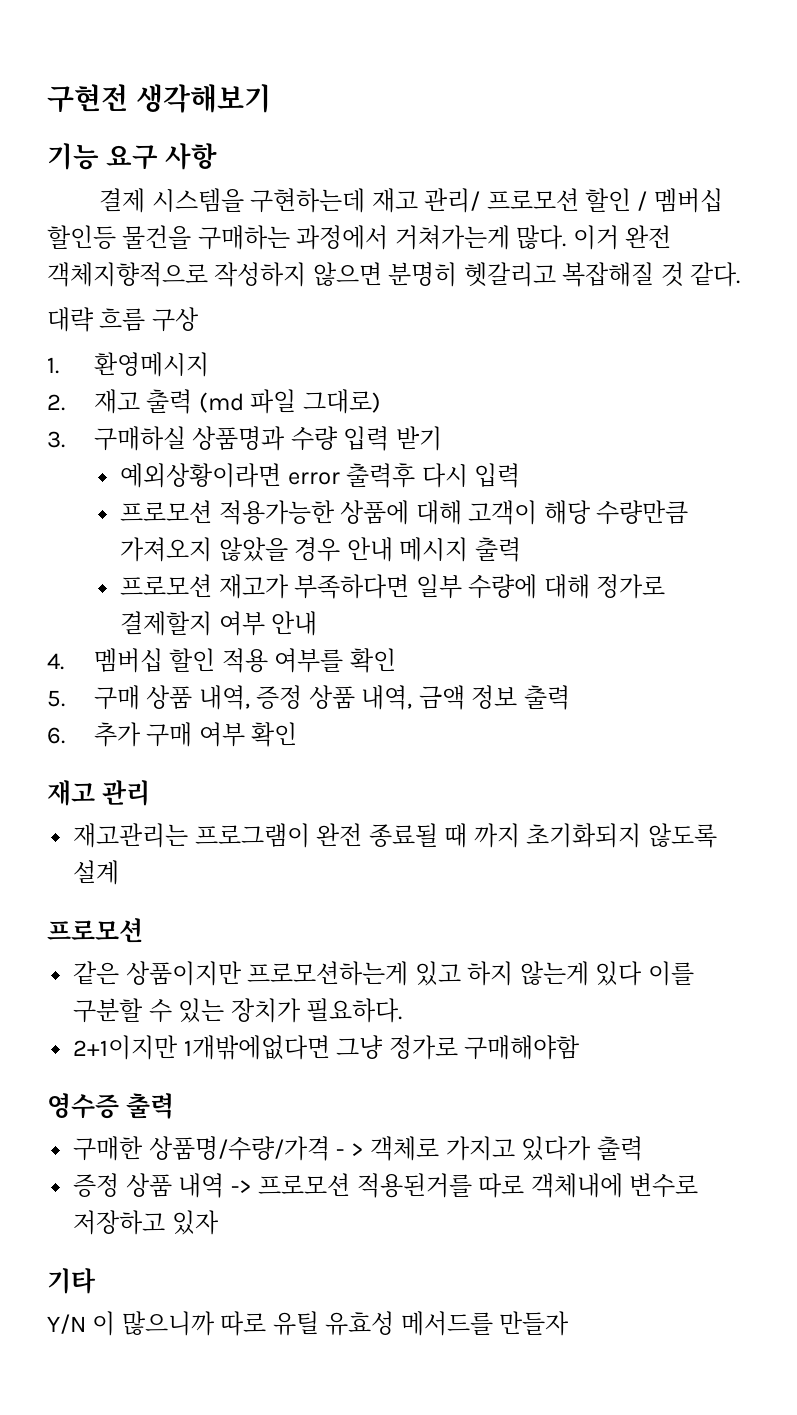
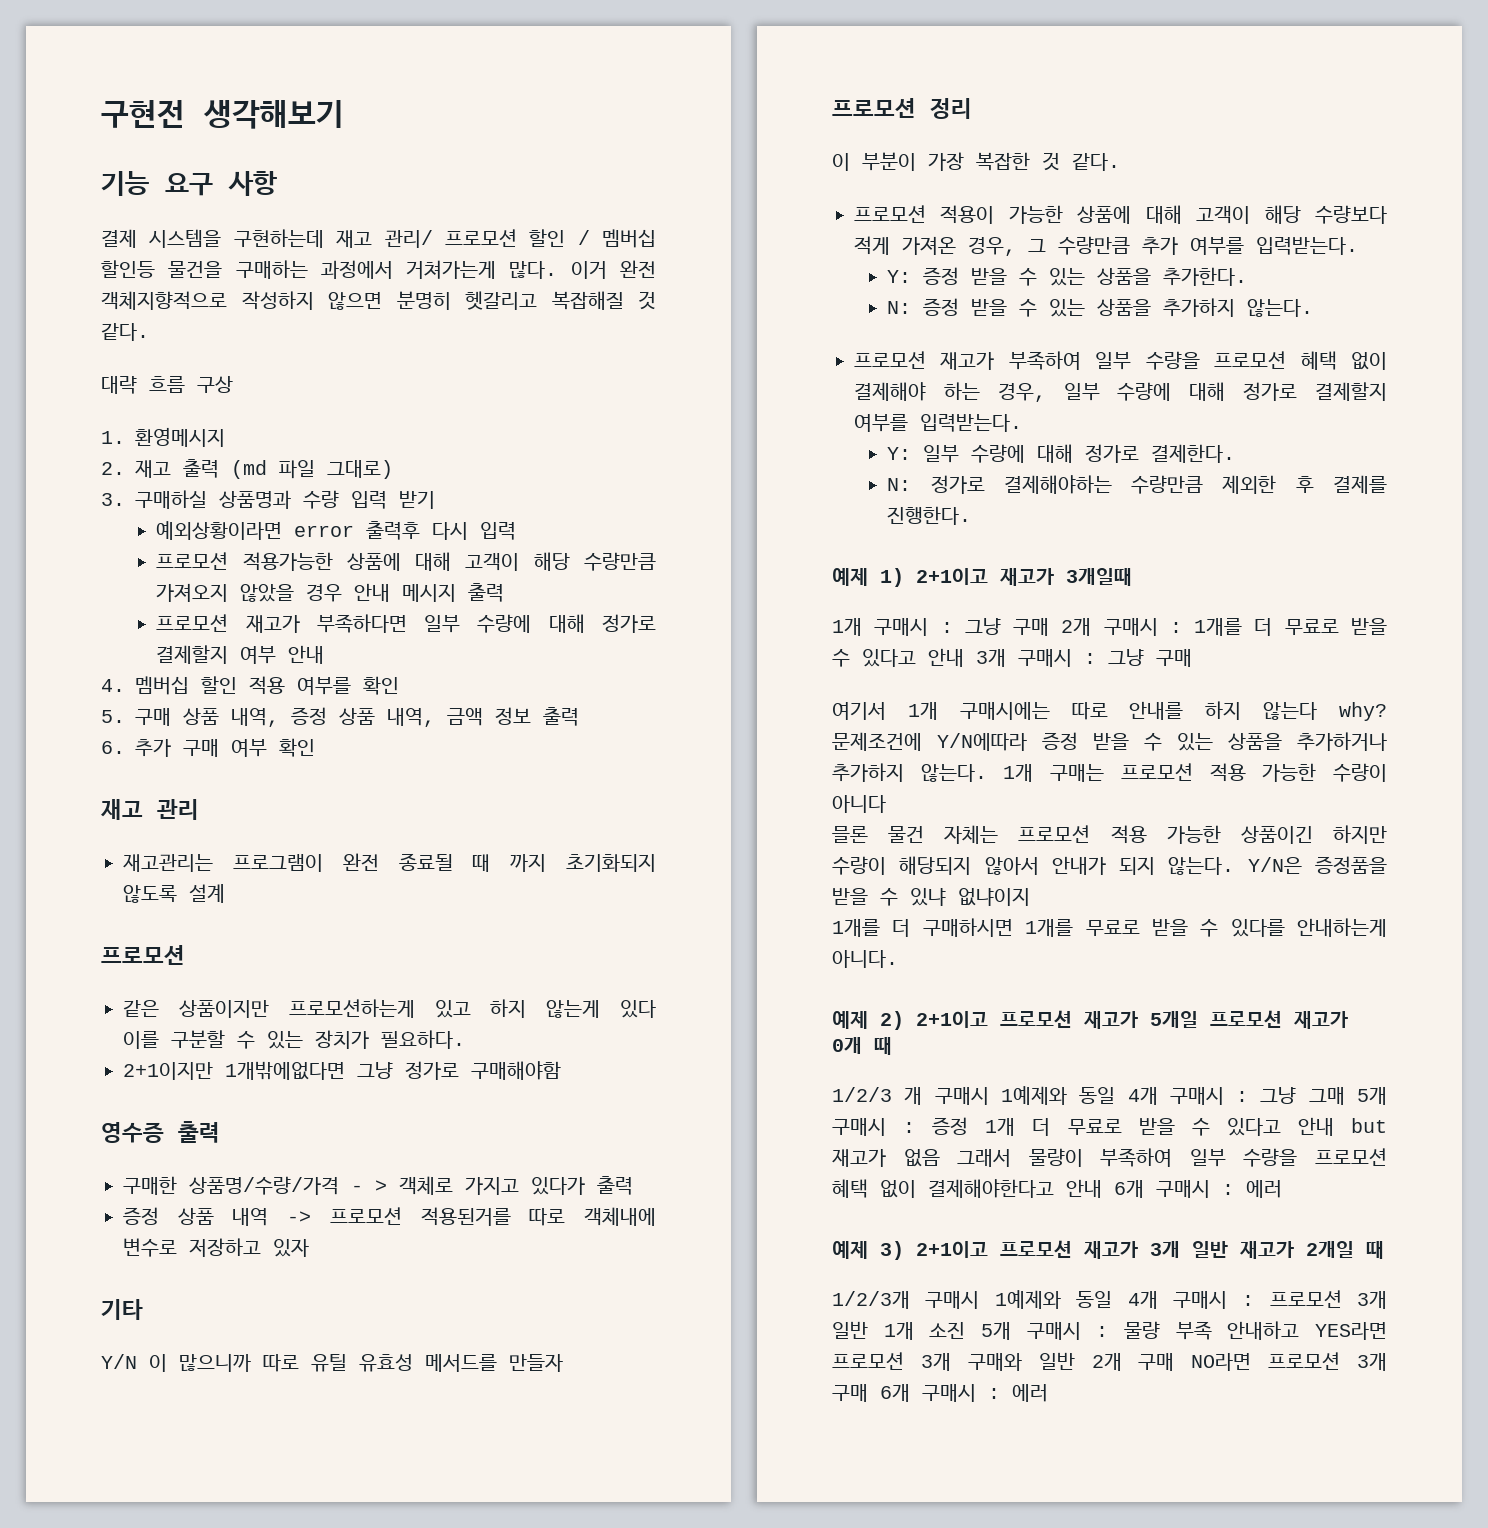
(570, 1323) none -> [832,98,972,119] [832,152,1120,171] [854,205,1387,224] [854,236,1358,256] [887,267,1248,286] [887,298,1314,317] [854,351,1387,370] [854,382,1387,402] [854,414,1022,432] [887,444,1236,463] [887,475,1387,494] [887,506,972,525] [832,568,1132,587] [832,618,1387,636] [832,648,1192,667] [832,701,1387,721] [832,732,1387,751] [832,763,1387,782] [832,795,886,813] [832,825,1387,844] [832,856,1387,875] [832,888,1030,906] [832,918,1387,937] [832,950,898,968] [832,1010,1348,1030] [832,1037,892,1055] [832,1086,1387,1105] [832,1117,1387,1136] [832,1148,1387,1167] [832,1179,1282,1198] [832,1240,1384,1260] [832,1290,1387,1309] [832,1321,1387,1340] [832,1352,1387,1371] [832,1384,1048,1402] // 프로모션 정리 // 이 부분이 가장 복잡한 것 같다. // 프로모션 적용이 가능한 상품에 대해 고객이 해당 수량보다 적게 가져온 경우, 그 수량만큼 추가 여부를 입력받는다. // Y: 증정 받을 수 있는 상품을 추가한다. // N: 증정 받을 수 있는 상품을 추가하지 않는다. // 프로모션 재고가 부족하여 일부 수량을 프로모션 혜택 없이 결제해야 하는 경우, 일부 수량에 대해 정가로 결제할지 여부를 입력받는다. // Y: 일부 수량에 대해 정가로 결제한다. // N: 정가로 결제해야하는 수량만큼 제외한 후 결제를 진행한다. // 예제 1) 2+1이고 재고가 3개일때 // 1개 구매시 : 그냥 구매 2개 구매시 : 1개를 더 무료로 받을 수 있다고 안내 3개 구매시 : 그냥 구매 // 여기서 1개 구매시에는 따로 안내를 하지 않는다 why? 문제조건에 Y/N에따라 증정 받을 수 있는 상품을 추가하거나 추가하지 않는다. 1개 구매는 프로모션 적용 가능한 수량이 아니다 // 믈론 물건 자체는 프로모션 적용 가능한 상품이긴 하지만 수량이 해당되지 않아서 안내가 되지 않는다. Y/N은 증정품을 받을 수 있냐 없냐이지 // 1개를 더 구매하시면 1개를 무료로 받을 수 있다를 안내하는게 아니다. // 예제 2) 2+1이고 프로모션 재고가 5개일 프로모션 재고가 0개 때 // 1/2/3 개 구매시 1예제와 동일 4개 구매시 : 그냥 그매 5개 구매시 : 증정 1개 더 무료로 받을 수 있다고 안내 but 재고가 없음 그래서 물량이 부족하여 일부 수량을 프로모션 혜택 없이 결제해야한다고 안내 6개 구매시 : 에러 // 예제 3) 2+1이고 프로모션 재고가 3개 일반 재고가 2개일 때 // 1/2/3개 구매시 1예제와 동일 4개 구매시 : 프로모션 3개 일반 1개 소진 5개 구매시 : 물량 부족 안내하고 YES라면 프로모션 3개 구매와 일반 2개 구매 NO라면 프로모션 3개 구매 6개 구매시 : 에러

